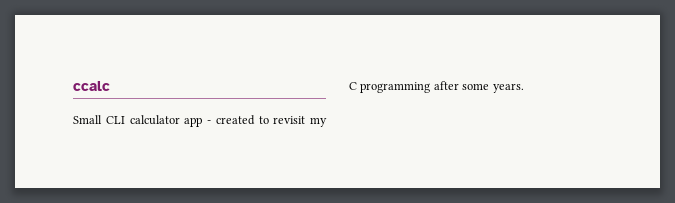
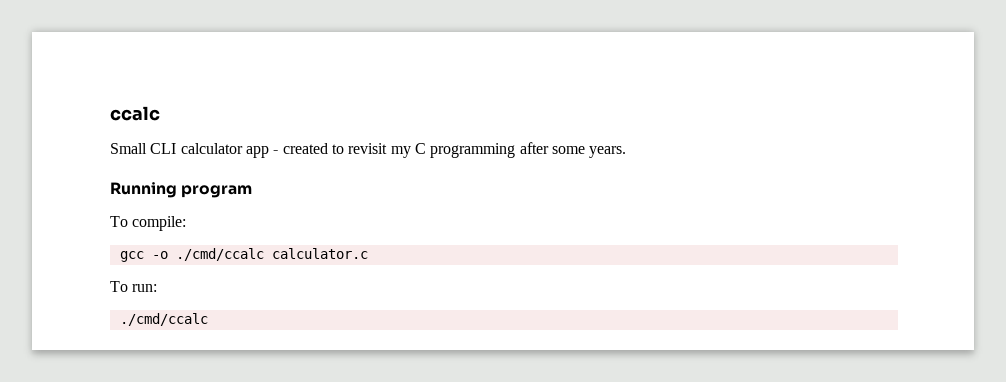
(524, 88) none -> [110,182,253,198] [110,216,187,231] [119,248,368,262] [110,281,158,292] [119,313,208,326] // Running program // To compile: // gcc -o ./cmd/ccalc calculator.c // To run: // ./cmd/ccalc

